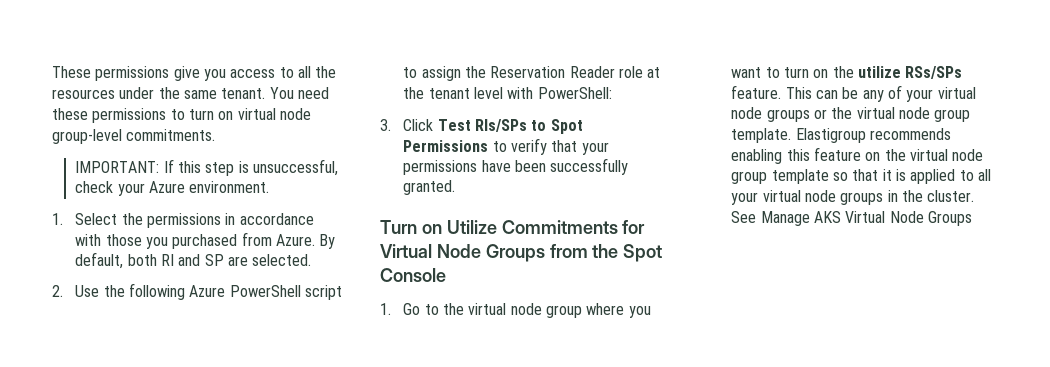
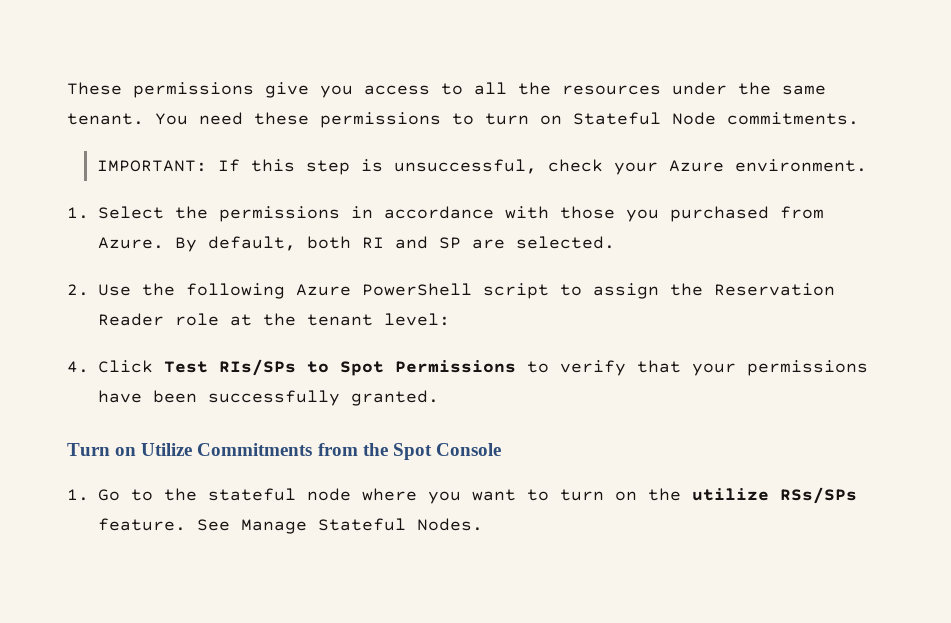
[237,108,311,120] [52,129,122,144] virtual node group-level -> [573,112,716,125] Stateful Node
[473,87,612,99] [380,119,391,131] level with PowerShell: // 3. -> [384,313,450,326] [67,361,89,373] level: // 4.
[622,220,646,234] [380,244,545,262] for Virtual Node Groups -> (313, 449) none
[468,303,582,318] virtual node group -> [208,488,351,501] stateful node
[785,85,976,102] [731,107,971,122] [731,128,951,143] [731,147,984,164] [731,169,991,184] [731,190,975,205] [731,211,972,226] This can be any of your virtual node groups or the virtual node group template. Elastigroup recommends enabling this feature on the virtual node group template so that it is applied to all your virtual node groups in the cluster. See Manage AKS Virtual Node Groups -> [197,518,483,534] See Manage Stateful Nodes.

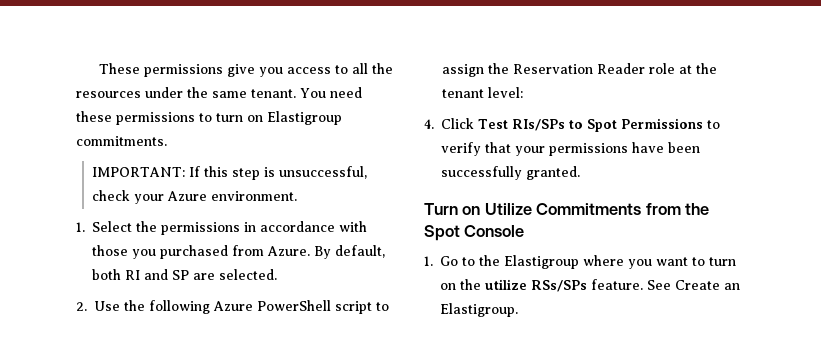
[573,112,716,125] Stateful Node -> [267,111,342,125] Elastigroup
[208,488,351,501] stateful node -> [504,255,579,269] Elastigroup
[241,518,483,534] Manage Stateful Nodes. -> [675,280,740,290] [440,303,518,317] Create an Elastigroup.

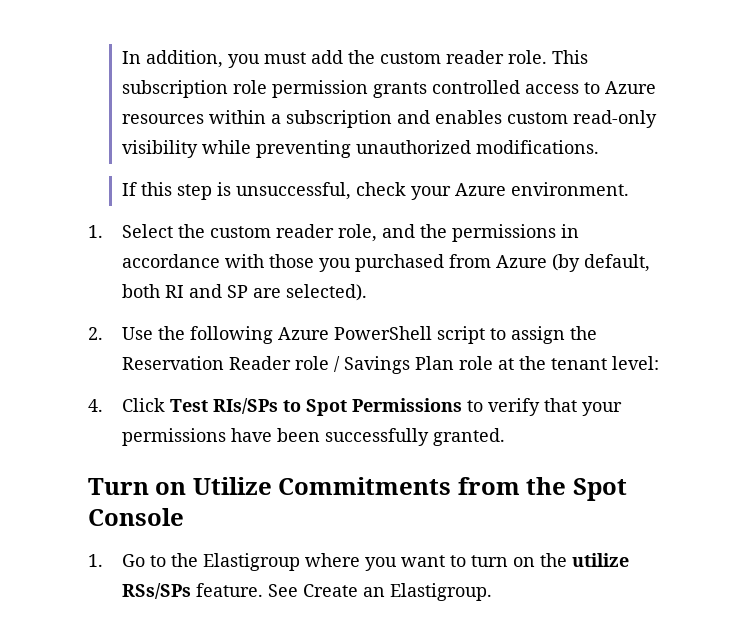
[98,63,393,77] [76,87,362,98] [76,111,342,125] [76,136,167,146] [91,167,185,177] These permissions give you access to all the resources under the same tenant. You need these permissions to turn on Elastigroup commitments. // IMPORTANT: -> [121,50,588,68] [121,80,656,98] [121,110,657,128] [121,140,599,158] In addition, you must add the custom reader role. This subscription role permission grants controlled access to Azure resources within a subscription and enables custom read-only visibility while preventing unauthorized modifications. //
(157, 226) none -> [209,224,447,242] custom reader role, and the
[267,246,331,259] Azure. By -> [495,254,580,272] Azure (by
[219,269,277,280] selected. -> [285,284,367,301] selected).
(675, 68) none -> [333,356,493,374] / Savings Plan role

